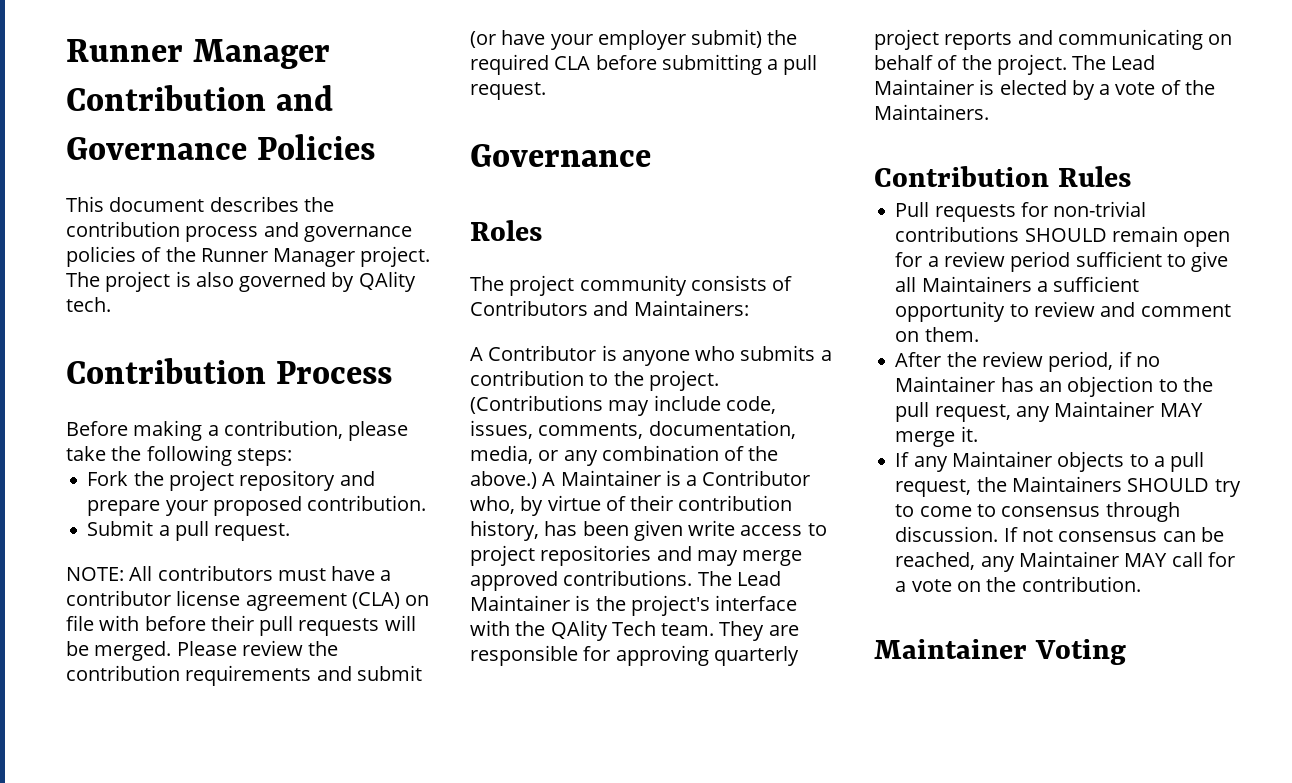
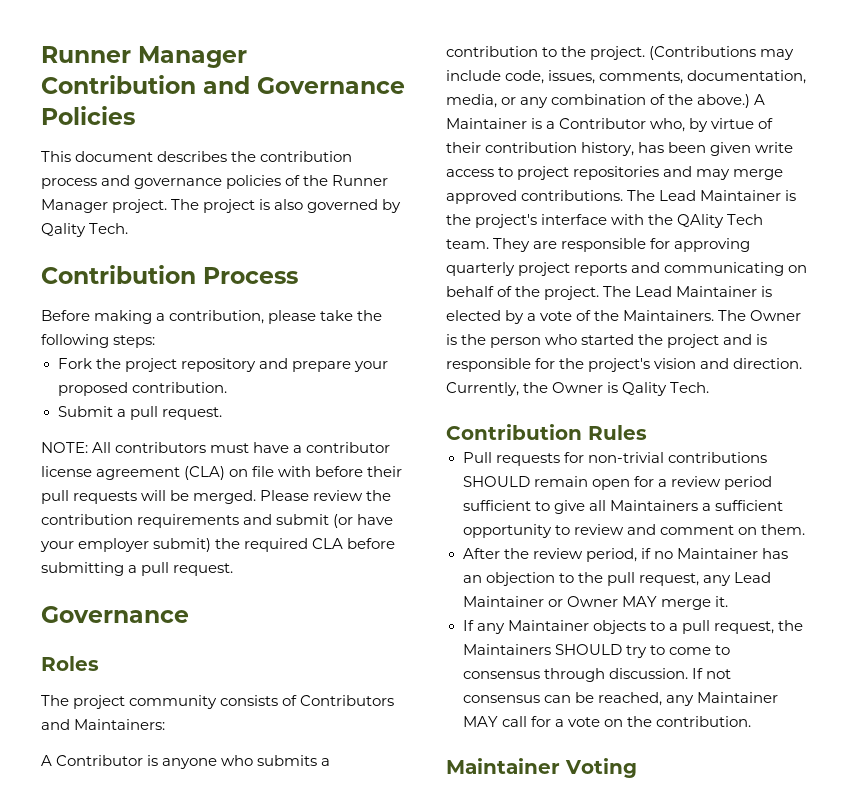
[358,271,416,292] [66,297,111,312] QAlity tech. -> [41,223,129,237] Qality Tech.
(989, 112) none -> [718,310,802,321] [446,334,768,348] [446,358,803,372] [446,382,710,396] The Owner is the person who started the project and is responsible for the project's vision and direction. Currently, the Owner is Qality Tech.
[1054,401,1155,417] Maintainer -> [733,572,771,583] [462,596,618,607] Lead Maintainer or Owner

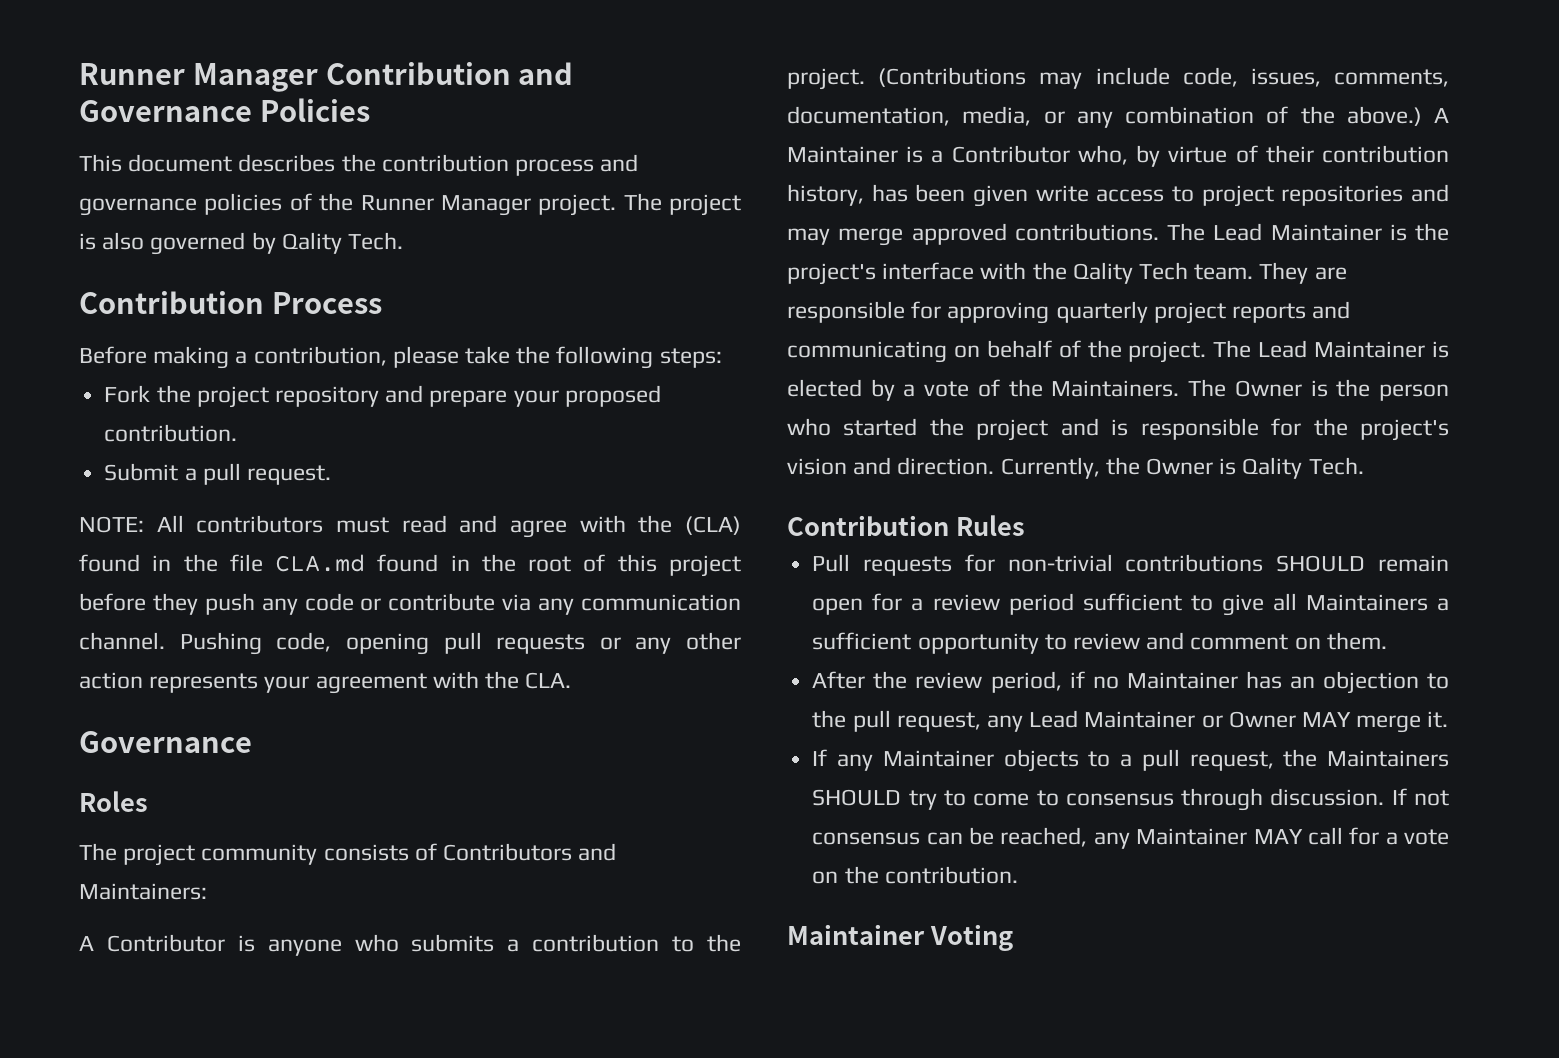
[253,442,391,453] [41,466,403,480] [41,490,392,504] [41,514,394,528] [40,538,396,552] [41,562,234,576] have a contributor license agreement (CLA) on file with before their pull requests will be merged. Please review the contribution requirements and submit (or have your employer submit) the required CLA before submitting a pull request. -> [401,515,741,538] [79,554,741,577] [79,593,742,615] [79,632,741,655] [79,671,572,694] read and agree with the (CLA) found in the file CLA.md found in the root of this project before they push any code or contribute via any communication channel. Pushing code, opening pull requests or any other action represents your agreement with the CLA.
[677,214,725,228] QAlity -> [1072,262,1133,284] Qality

